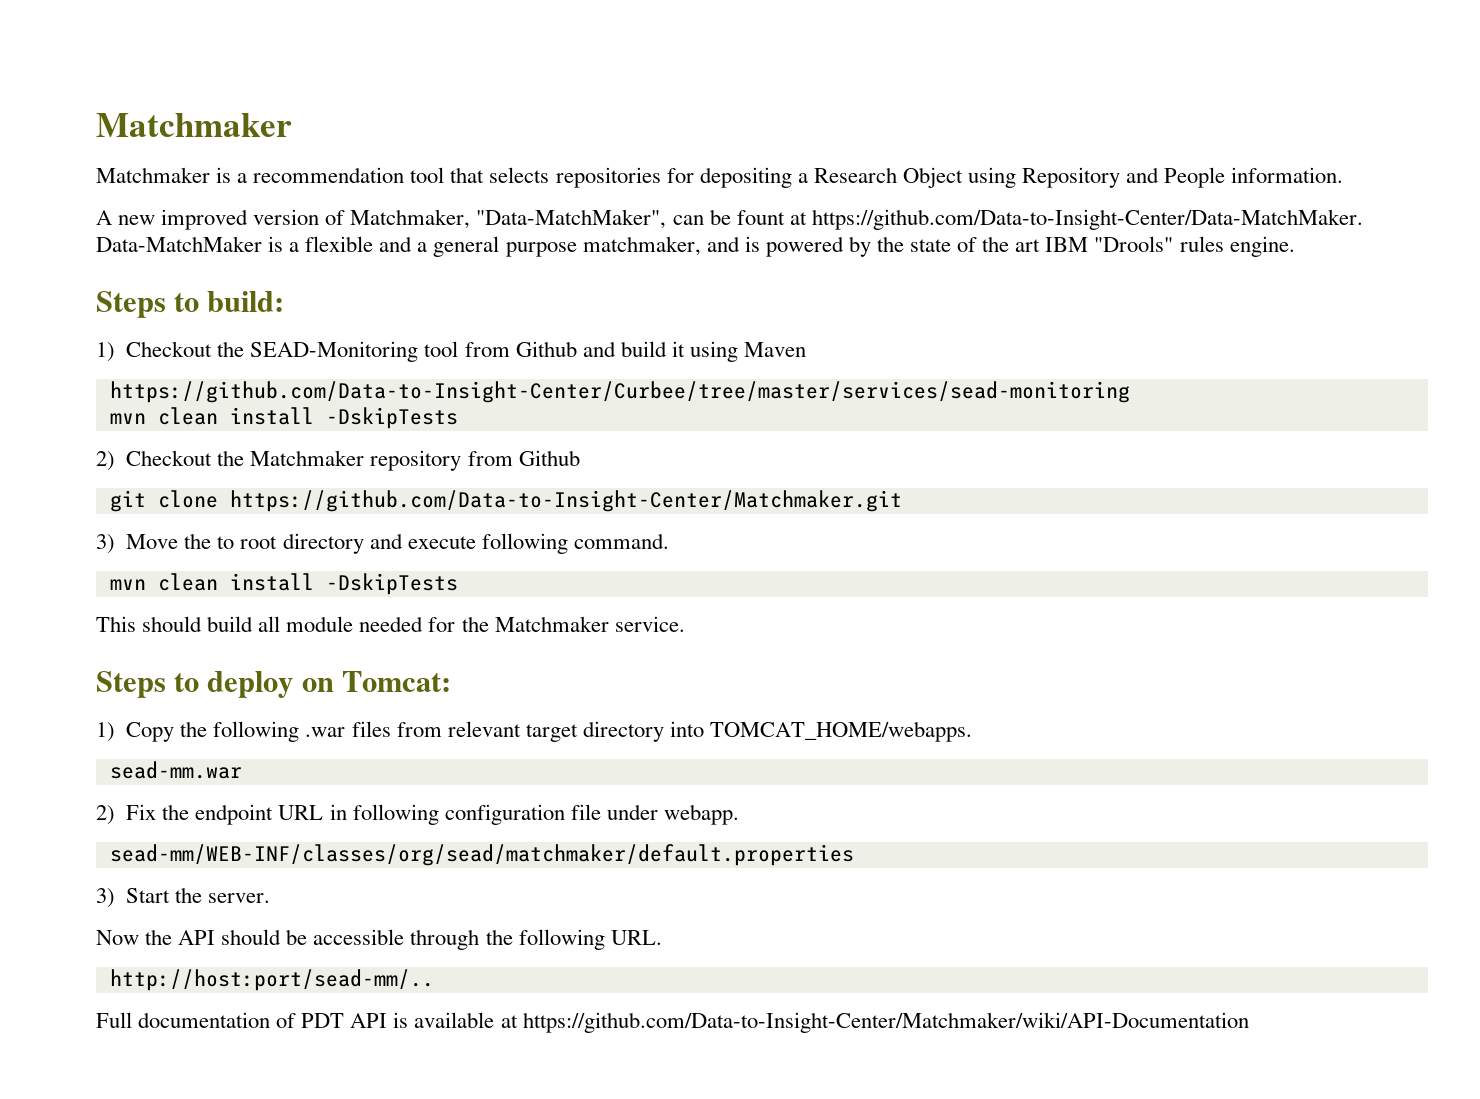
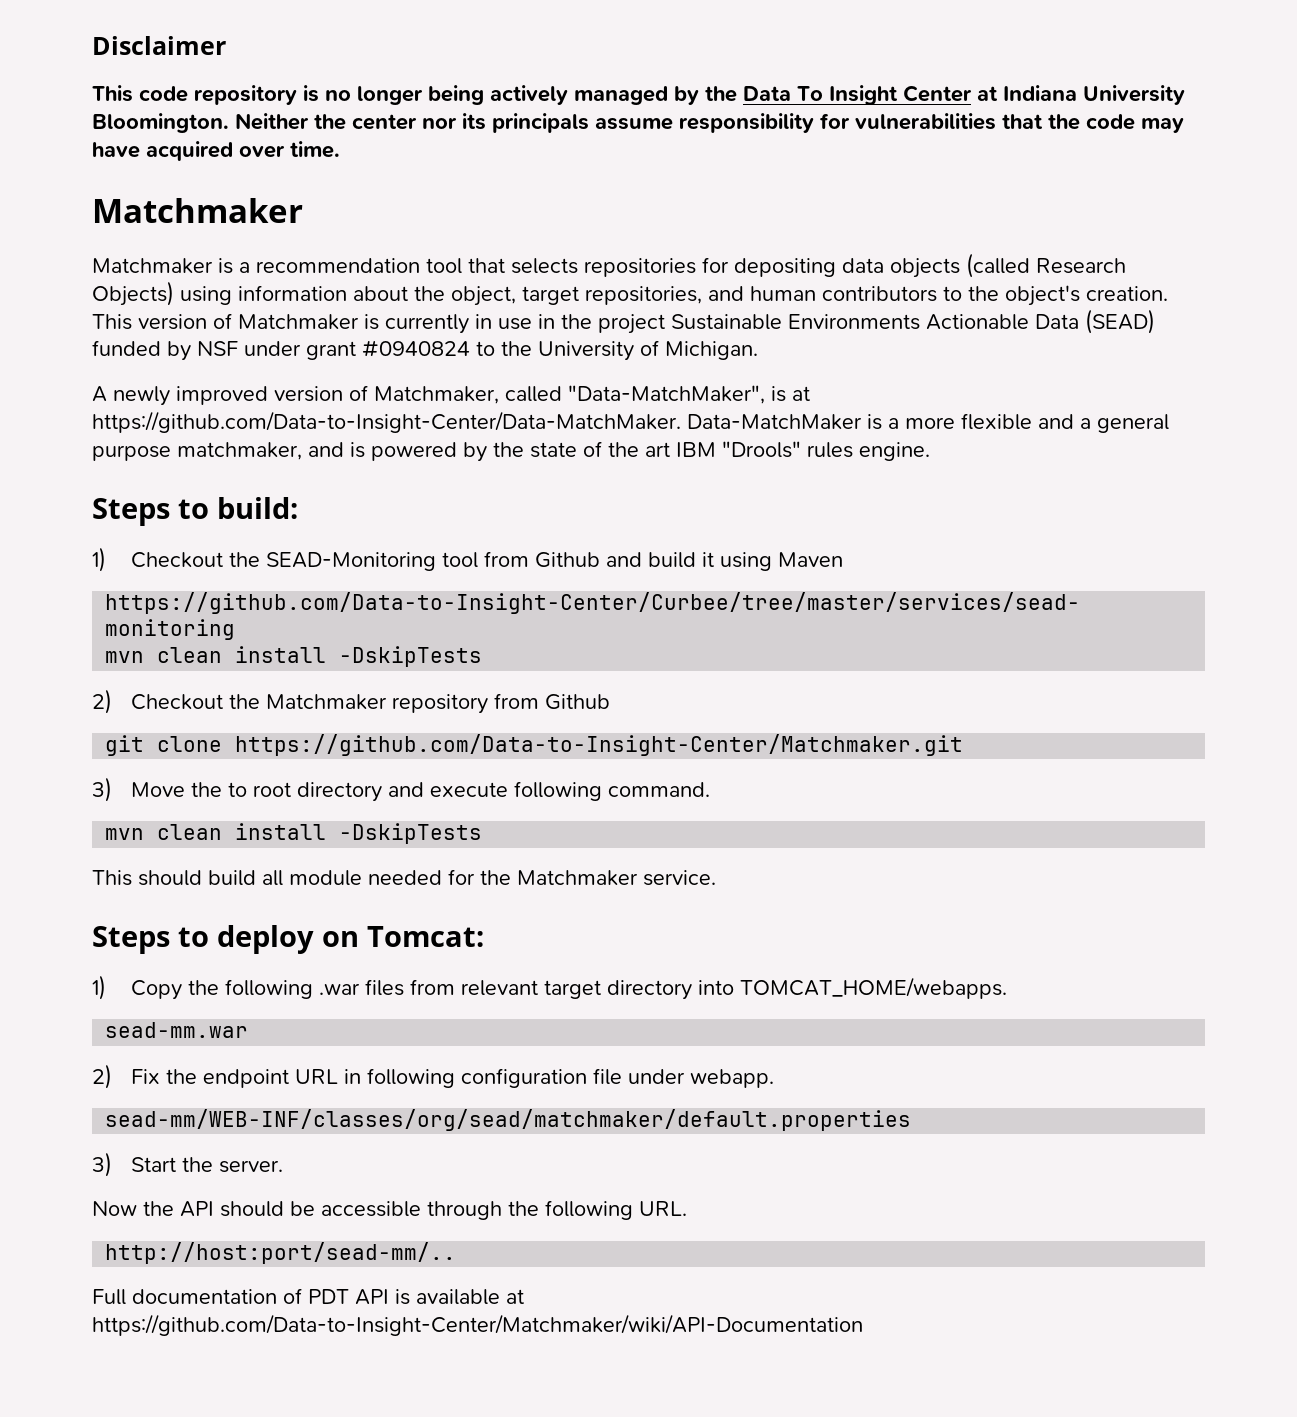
(96, 125) none -> [92,36,226,55] [92,85,1185,105] [92,113,1184,133] [92,141,340,161] Disclaimer // This code repository is no longer being actively managed by the Data To Insight Center at Indiana University Bloomington. Neither the center nor its principals assume responsibility for vulnerabilities that the code may have acquired over time. //
[797,167,1344,188] a Research Object using Repository and People information. -> [842,253,1126,278] [92,281,1168,306] [92,309,1155,334] [92,340,758,361] data objects (called Research Objects) using information about the object, target repositories, and human contributors to the object's creation. This version of Matchmaker is currently in use in the project Sustainable Environments Actionable Data (SEAD) funded by NSF under grant #0940824 to the University of Michigan.
[118,215,156,225] new -> [113,386,170,406] newly
[476,209,785,229] "Data-MatchMaker", can be fount -> [505,385,786,404] called "Data-MatchMaker", is
(300, 247) none -> [905,417,955,429] more

